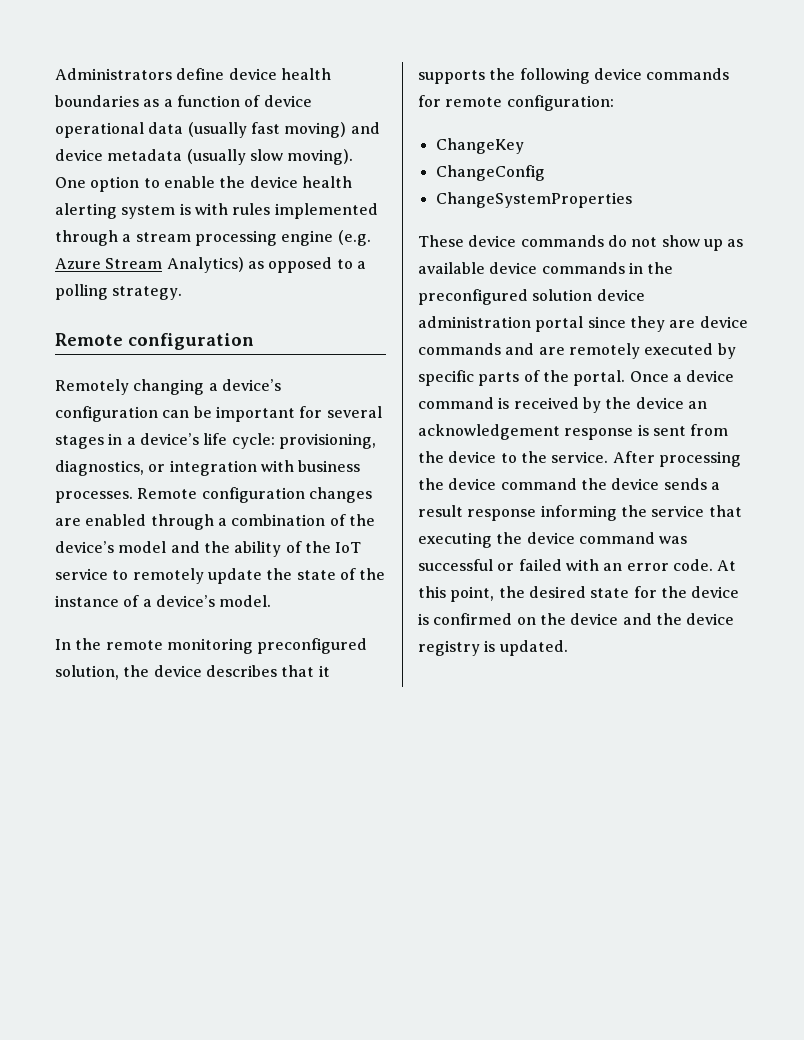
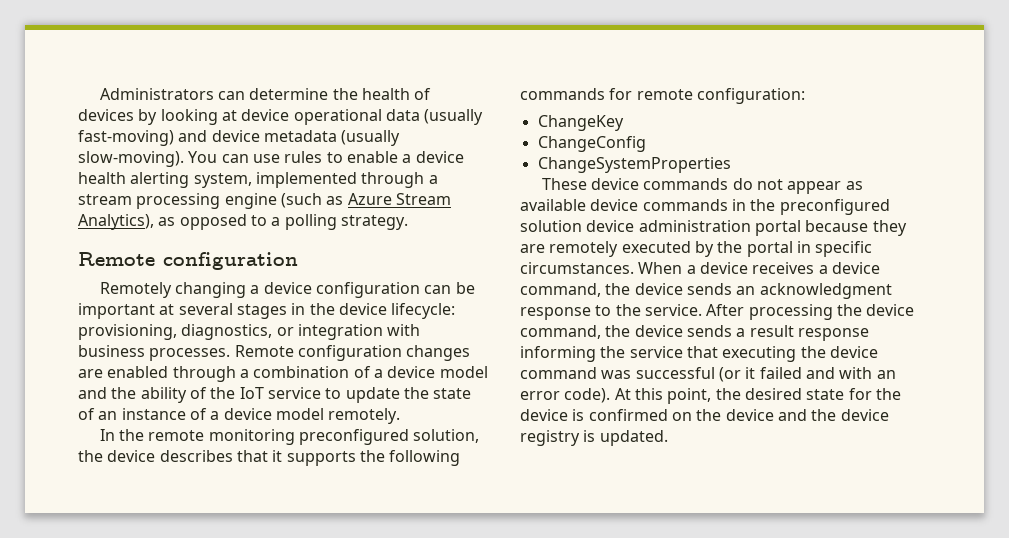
[176,68,331,80] [55,95,261,107] define device health boundaries as a function of -> [218,88,432,100] [78,109,237,125] can determine the health of devices by looking at
[250,122,347,138] fast moving) -> [78,130,174,146] fast-moving)
[249,149,354,165] [55,176,140,192] slow moving). One option -> [78,151,323,167] slow-moving). You can use rules
[219,176,246,188] the -> [402,154,412,163] a
[121,203,271,219] system is with rules -> [193,173,252,188] system,
[337,230,371,246] (e.g. -> [280,193,344,208] (such as
[166,257,244,273] Analytics) -> [78,214,154,230] Analytics),
[221,379,281,391] device’s -> [263,282,312,294] device
[299,406,323,418] for -> [159,304,175,315] at
[126,433,275,449] a device’s life cycle: -> [309,303,456,319] the device lifecycle:
[348,514,375,526] [55,541,114,553] the device’s -> [373,366,436,378] a device
[132,568,204,584] remotely -> (342, 393) none
[359,568,386,580] the -> [98,411,118,420] an
[155,595,272,607] device’s model. -> [223,408,401,424] device model remotely.
[593,68,642,80] device -> (461, 458) none
[661,235,723,251] show up -> [787,181,842,194] appear
[587,316,626,328] since -> [805,220,869,232] because
[699,316,748,328] [418,343,736,359] [418,370,735,386] [418,397,707,413] [418,424,729,440] [418,451,497,463] device commands and are remotely executed by specific parts of the portal. Once a device command is received by the device an acknowledgement response is sent from the device -> [549,241,873,257] [520,262,880,274] [520,283,892,299] [520,307,591,320] remotely executed by the portal in specific circumstances. When a device receives a device command, the device sends an acknowledgment response
[500,478,577,490] command -> [520,325,601,339] command,
[497,559,562,571] or failed -> [718,367,835,382] (or it failed and
[672,559,713,571] code. -> [564,388,611,403] code).

